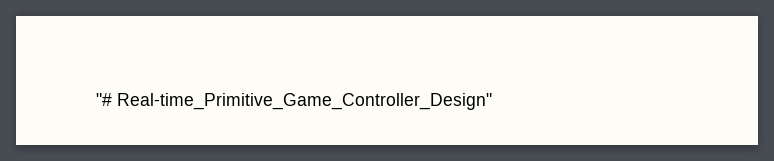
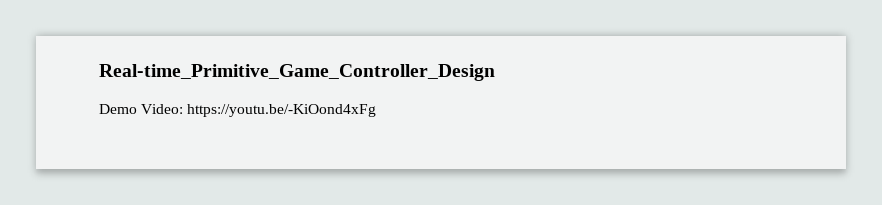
[96,93,492,110] "# Real-time_Primitive_Game_Controller_Design" -> [99,64,495,81] [99,104,377,117] Real-time_Primitive_Game_Controller_Design // Demo Video: https://youtu.be/-KiOond4xFg

